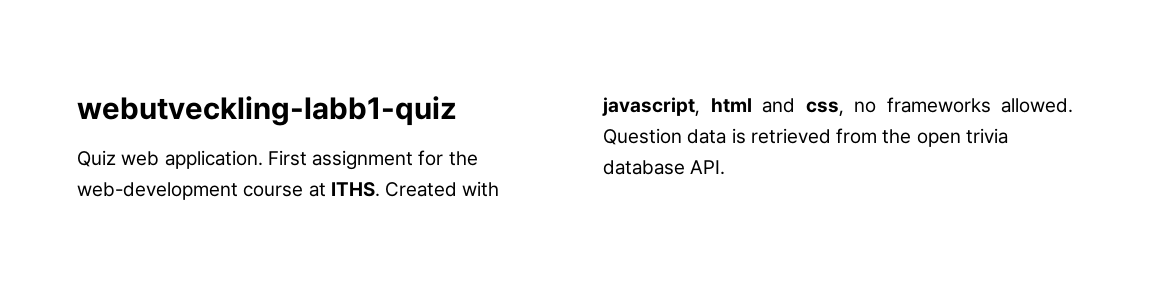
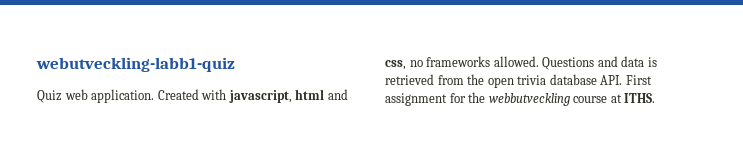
[267,150,478,170] [77,182,380,200] First assignment for the web-development course at ITHS. -> (155, 96) none
[603,128,682,145] Question -> [542,56,618,70] Questions and
(726, 167) none -> [625,75,652,85] [385,92,656,106] First assignment for the webbutveckling course at ITHS.

